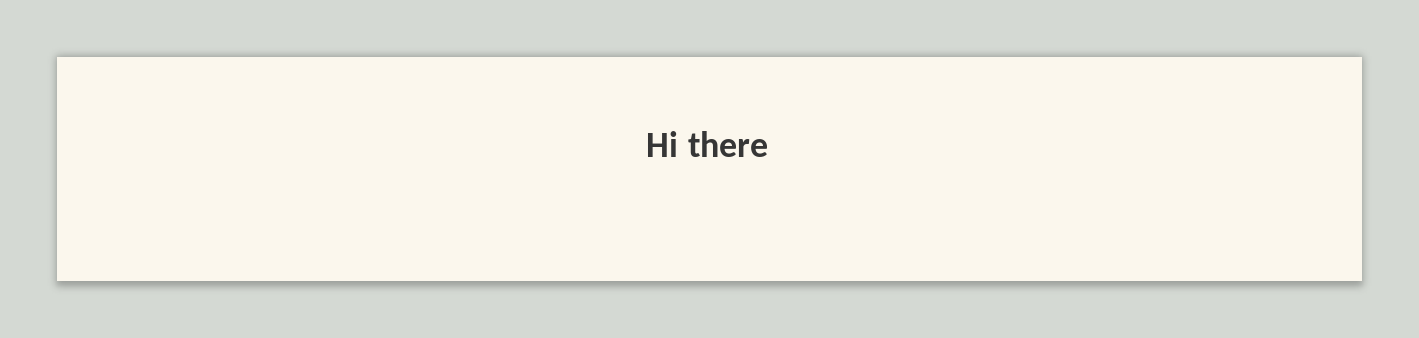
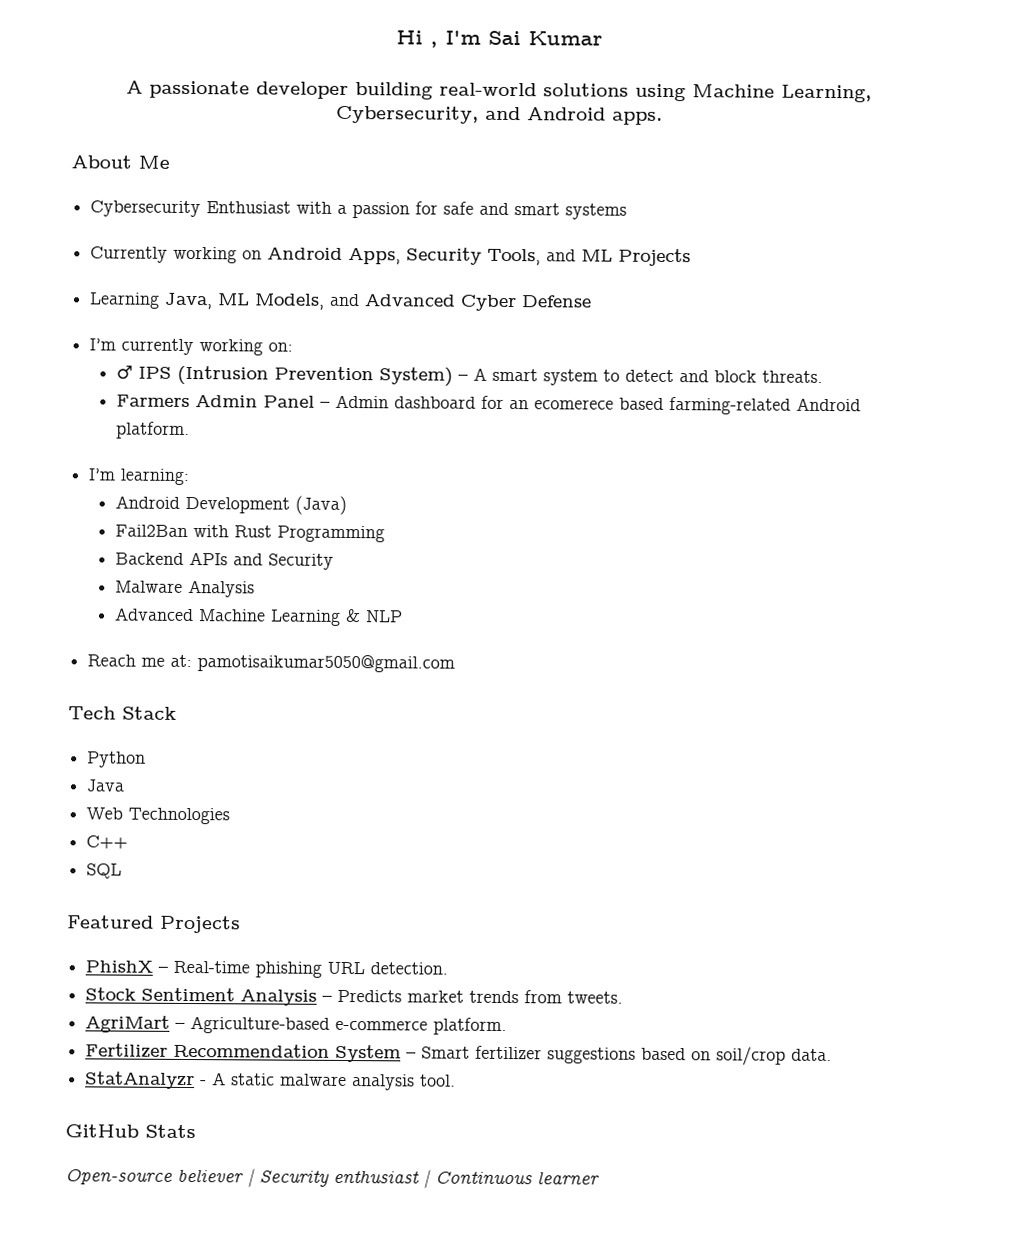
[687,131,768,157] there -> [429,30,603,48] [126,80,872,103] [335,105,663,125] [71,155,170,169] [90,200,628,220] [90,246,692,267] [89,292,593,312] [89,338,294,356] [116,365,824,387] [116,394,862,415] [116,421,191,440] [88,468,190,486] [115,495,348,515] [115,524,386,543] [115,552,335,570] [115,579,256,598] [114,607,404,626] [87,654,456,673] [68,706,177,720] [87,751,147,768] [86,779,125,792] [86,807,231,825] [86,835,129,849] [86,863,123,879] [67,915,241,934] [85,960,449,978] [85,987,624,1006] [85,1015,508,1036] [85,1043,833,1066] [85,1071,457,1091] [65,1124,196,1139] [65,1168,600,1189] , I'm Sai Kumar // A passionate developer building real-world solutions using Machine Learning, Cybersecurity, and Android apps. // About Me // Cybersecurity Enthusiast with a passion for safe and smart systems // Currently working on Android Apps, Security Tools, and ML Projects // Learning Java, ML Models, and Advanced Cyber Defense // I’m currently working on: // ♂ IPS (Intrusion Prevention System) – A smart system to detect and block threats. // Farmers Admin Panel – Admin dashboard for an ecomerece based farming-related Android platform. // I’m learning: // Android Development (Java) // Fail2Ban with Rust Programming // Backend APIs and Security // Malware Analysis // Advanced Machine Learning & NLP // Reach me at: pamotisaikumar5050@gmail.com // Tech Stack // Python // Java // Web Technologies // C++ // SQL // Featured Projects // PhishX – Real-time phishing URL detection. // Stock Sentiment Analysis – Predicts market trends from tweets. // AgriMart – Agriculture-based e-commerce platform. // Fertilizer Recommendation System – Smart fertilizer suggestions based on soil/crop data. // StatAnalyzr - A static malware analysis tool. // GitHub Stats // Open-source believer | Security enthusiast | Continuous learner

